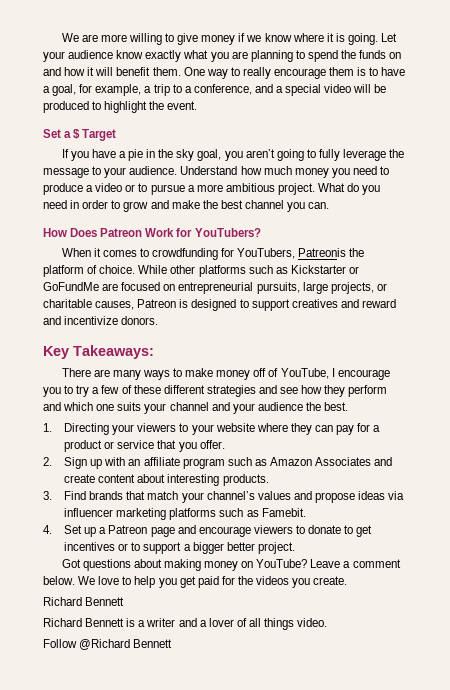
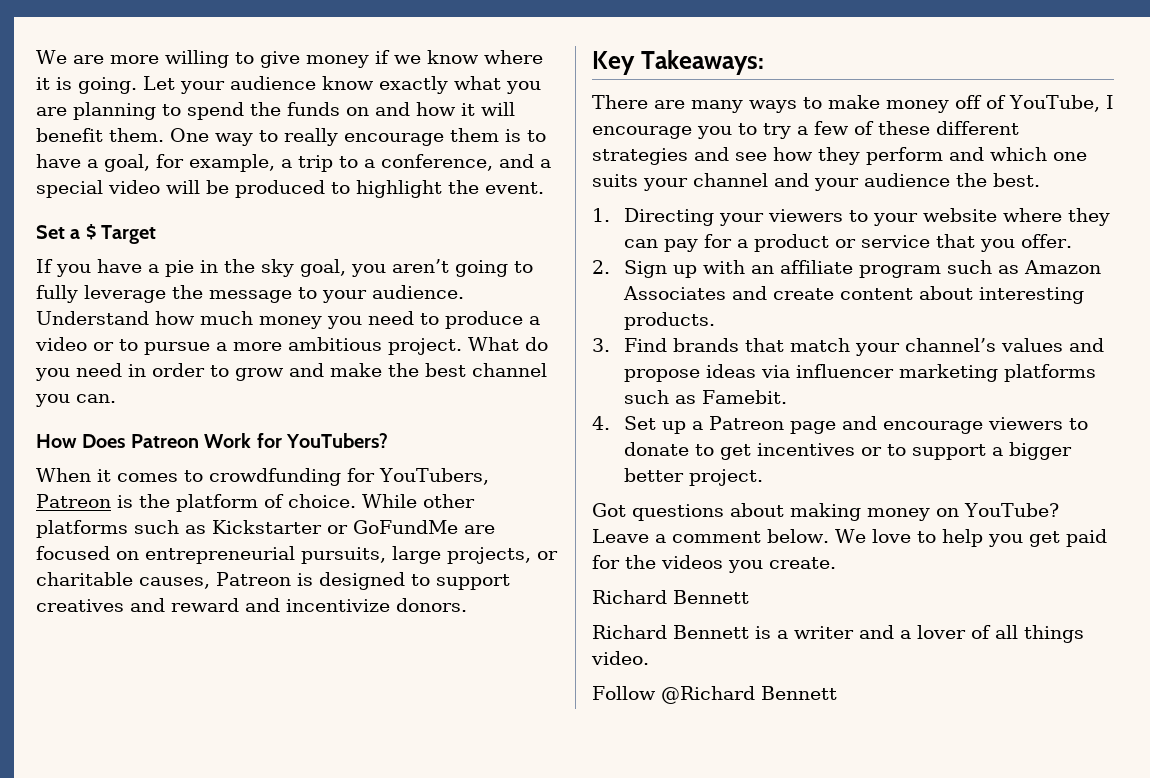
[298,248,347,257] Patreonis -> [36,494,133,508] Patreon is

